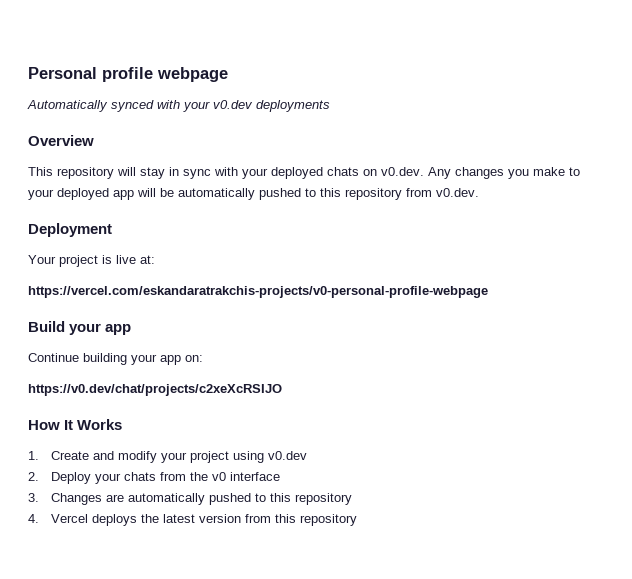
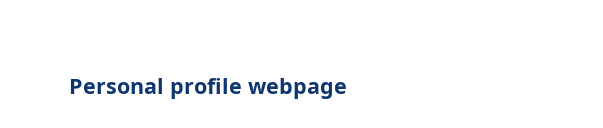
[27,100,330,112] [28,135,94,146] [28,167,580,179] [28,188,479,200] [28,223,112,237] [28,255,155,267] [28,286,488,298] [28,321,132,335] [28,353,203,365] [28,384,282,396] [28,419,123,430] [28,451,308,463] [28,472,281,484] [28,493,353,505] [28,514,358,526] // Automatically synced with your v0.dev deployments // Overview // This repository will stay in sync with your deployed chats on v0.dev. Any changes you make to your deployed app will be automatically pushed to this repository from v0.dev. // Deployment // Your project is live at: // https://vercel.com/eskandaratrakchis-projects/v0-personal-profile-webpage // Build your app // Continue building your app on: // https://v0.dev/chat/projects/c2xeXcRSIJO // How It Works // 1. Create and modify your project using v0.dev // 2. Deploy your chats from the v0 interface // 3. Changes are automatically pushed to this repository // 4. Vercel deploys the latest version from this repository -> (347, 88) none

